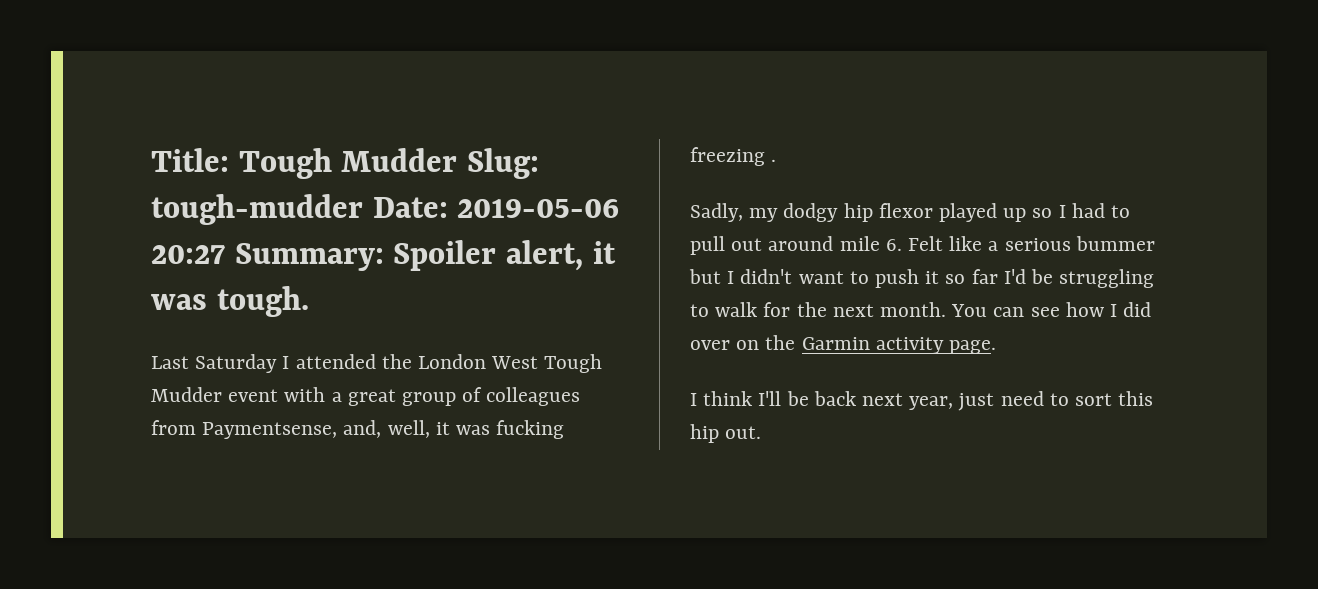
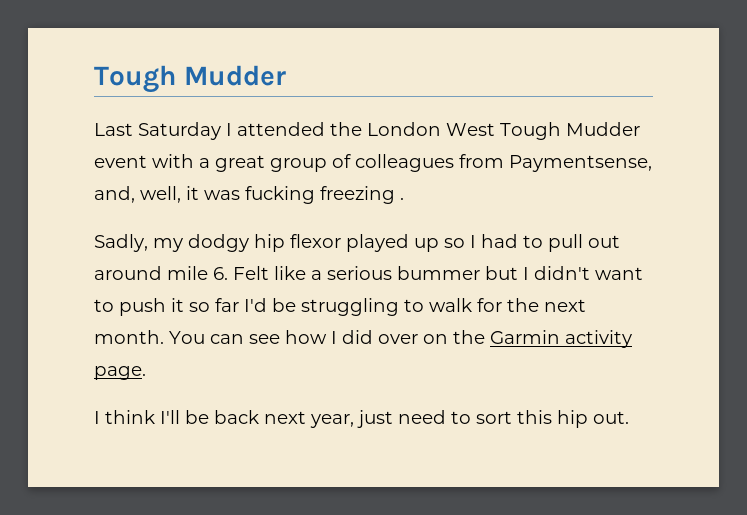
[151,148,540,179] [151,194,620,225] [151,240,616,271] [151,286,309,317] Title: Tough Mudder Slug: tough-mudder Date: 2019-05-06 20:27 Summary: Spoiler alert, it was tough. -> [94,65,286,93] Tough Mudder

